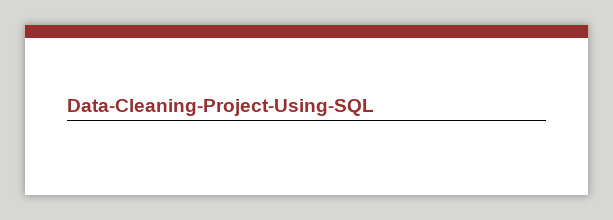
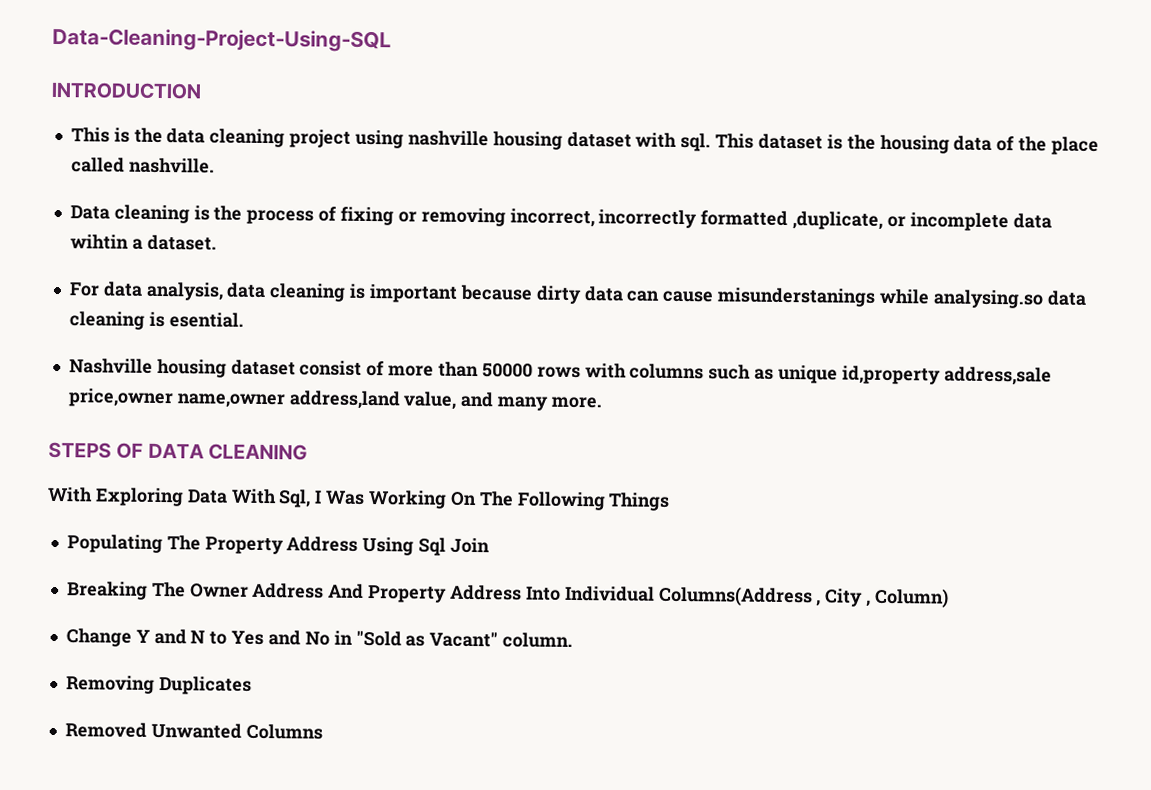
(374, 107) none -> [51,81,201,100] [70,127,1100,156] [70,157,215,174] [69,204,1052,232] [69,234,217,251] [68,281,1087,309] [68,311,244,330] [68,358,1052,386] [67,388,602,411] [48,441,309,461] [47,486,671,511] [66,534,490,556] [66,581,949,608] [65,628,574,648] [65,675,252,695] [64,722,323,740] // INTRODUCTION // This is the data cleaning project using nashville housing dataset with sql. This dataset is the housing data of the place called nashville. // Data cleaning is the process of fixing or removing incorrect, incorrectly formatted ,duplicate, or incomplete data wihtin a dataset. // For data analysis, data cleaning is important because dirty data can cause misunderstanings while analysing.so data cleaning is esential. // Nashville housing dataset consist of more than 50000 rows with columns such as unique id,property address,sale price,owner name,owner address,land value, and many more. // STEPS OF DATA CLEANING // With Exploring Data With Sql, I Was Working On The Following Things // Populating The Property Address Using Sql Join // Breaking The Owner Address And Property Address Into Individual Columns(Address , City , Column) // Change Y and N to Yes and No in "Sold as Vacant" column. // Removing Duplicates // Removed Unwanted Columns

